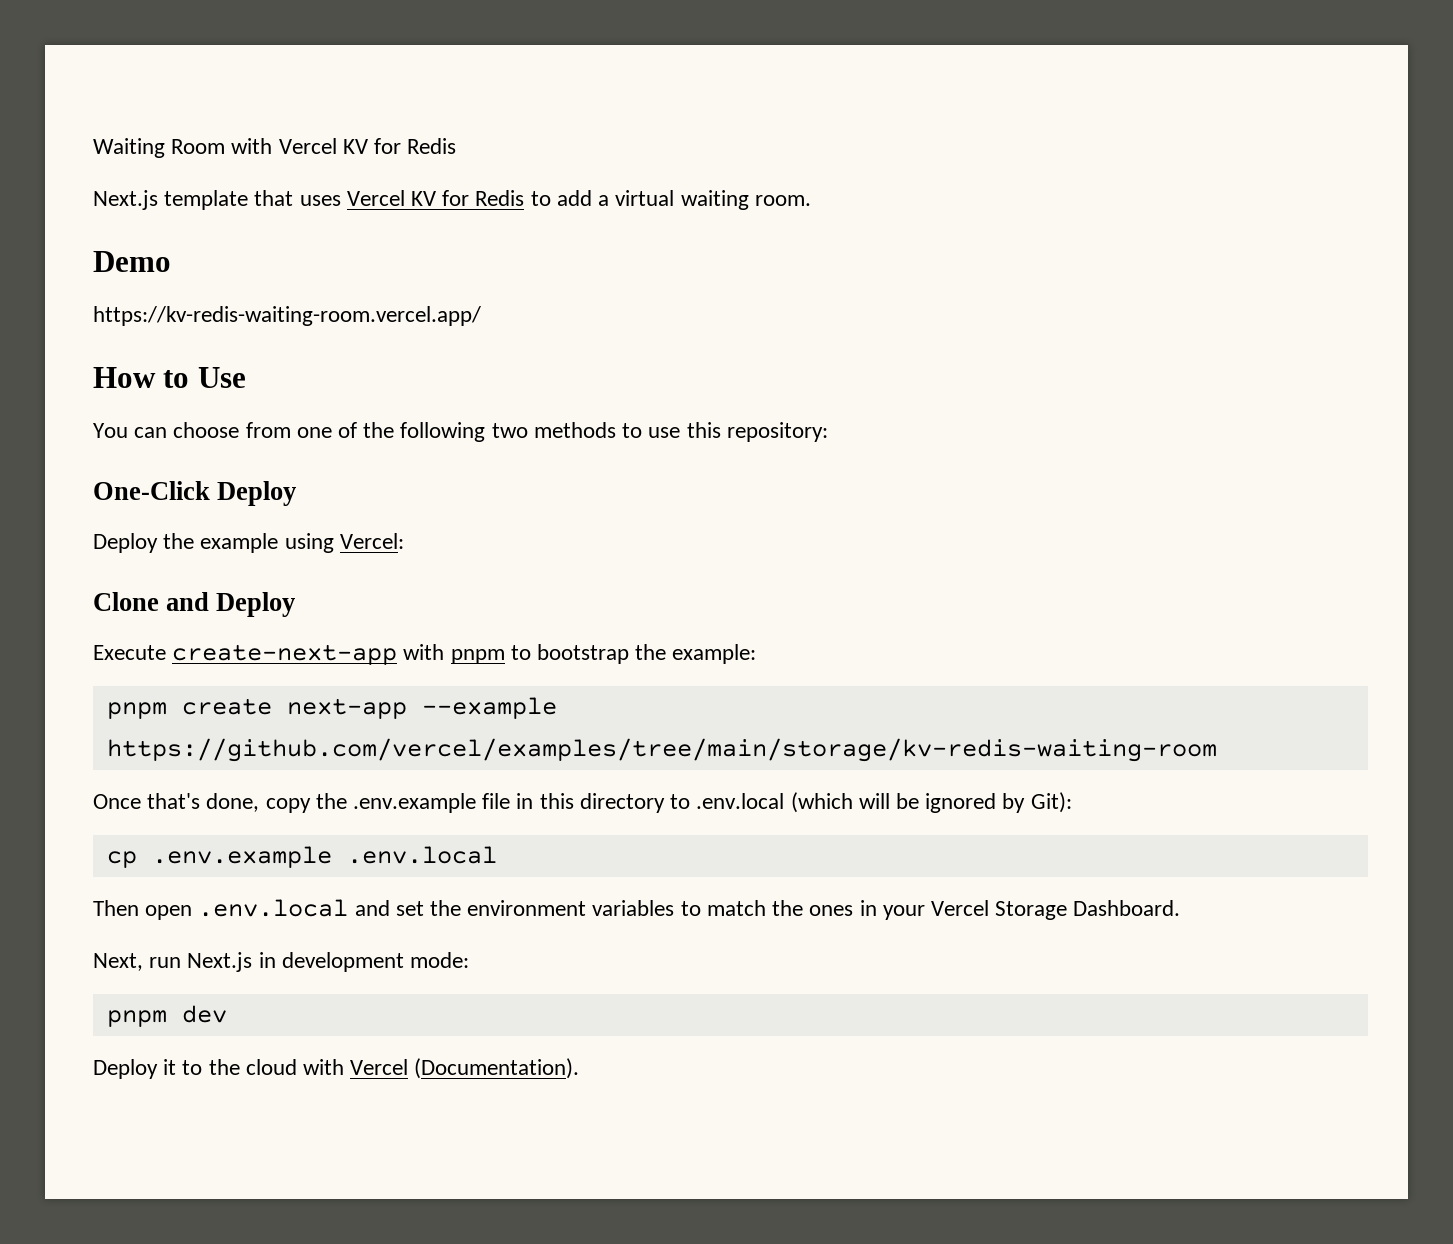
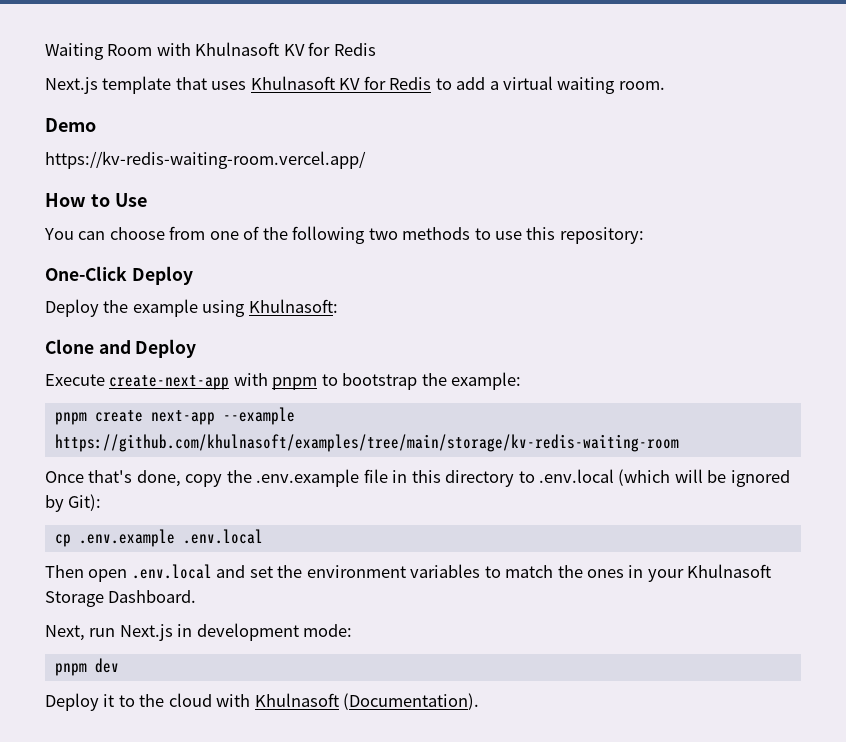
[278,138,337,154] Vercel -> [195,42,280,56] Khulnasoft
[346,190,405,206] Vercel -> [250,76,335,90] Khulnasoft
[339,533,404,549] Vercel: -> [248,299,338,313] Khulnasoft:
[106,738,1217,762] https://github.com/vercel/examples/tree/main/storage/kv-redis-waiting-room -> [54,434,679,452] https://github.com/khulnasoft/examples/tree/main/storage/kv-redis-waiting-room
[930,900,989,916] Vercel -> [687,564,772,578] Khulnasoft
[350,1059,409,1075] Vercel -> [254,693,339,707] Khulnasoft

